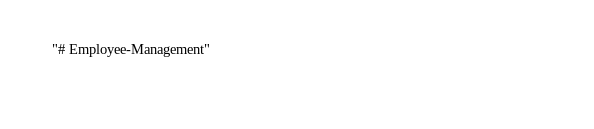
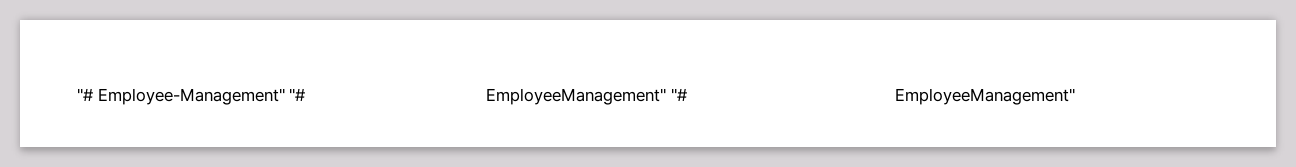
(210, 50) none -> [289,88,1075,105] "# EmployeeManagement" "# EmployeeManagement"

